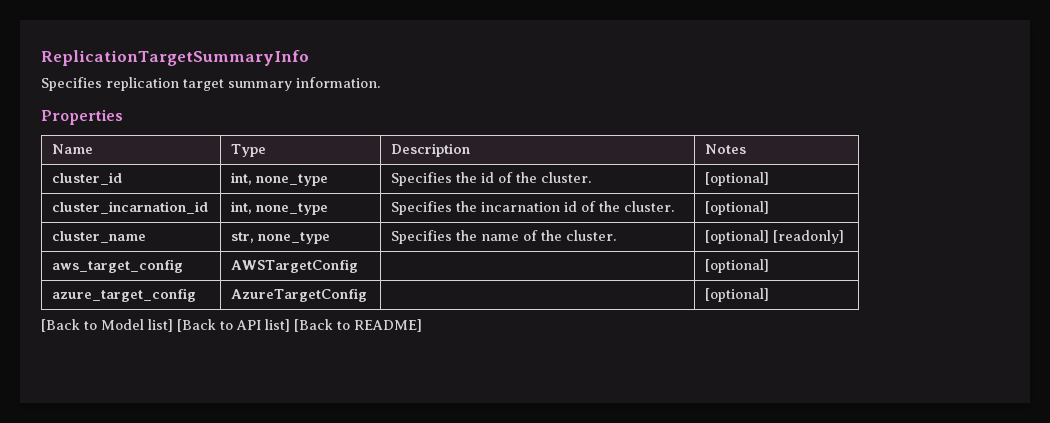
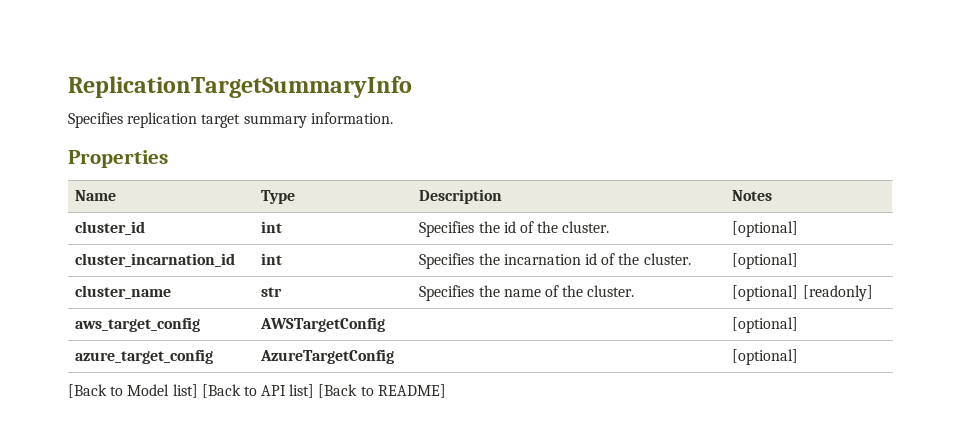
[231,172,329,186] int, none_type -> [261,221,283,233] int
[231,201,329,215] int, none_type -> [261,253,283,265] int
[231,232,331,244] str, none_type -> [261,287,283,297] str

